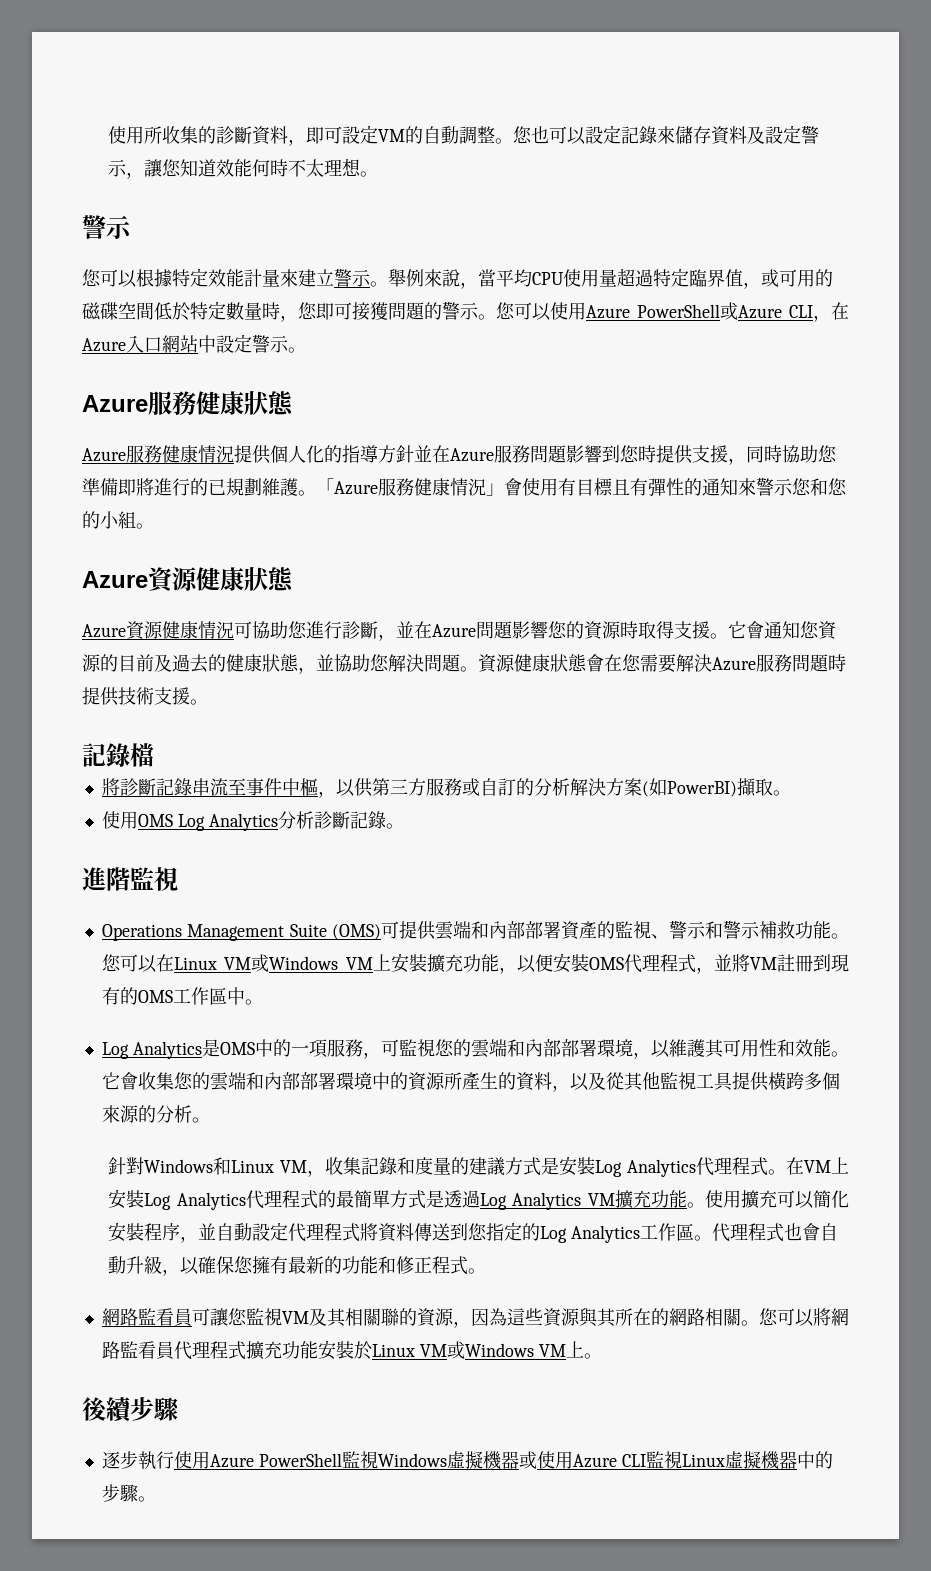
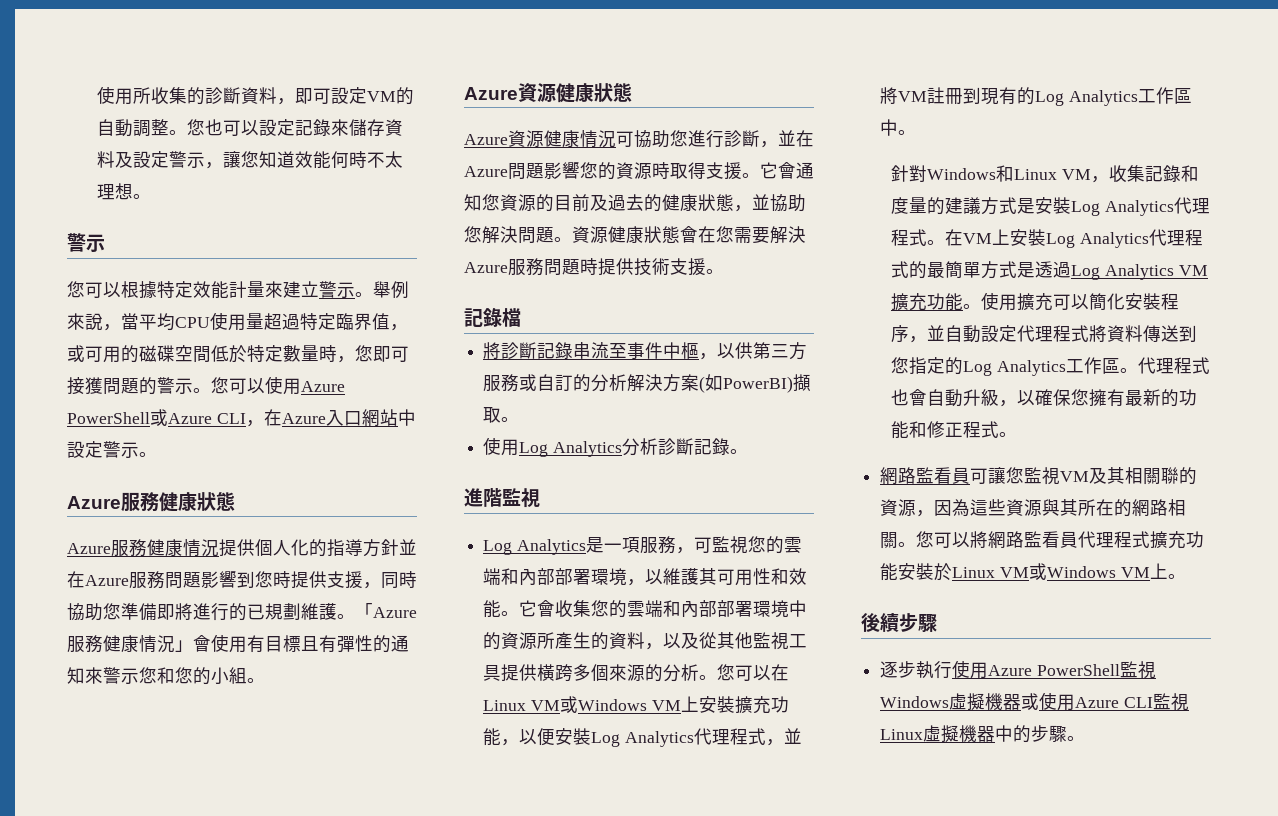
[137,814,173,827] OMS -> (520, 447) none
[101,920,849,941] [101,953,849,974] [101,987,263,1005] // Operations Management Suite (OMS)可提供雲端和內部部署資產的監視、警示和警示補救功能。您可以在Linux VM或Windows VM上安裝擴充功能，以便安裝OMS代理程式，並將VM註冊到現有的OMS工作區中。 -> (540, 498) none
[220,1039,291,1057] OMS中的 -> (604, 545) none
(210, 1120) none -> [717,664,790,681] [483,696,789,714] [483,728,802,747] [880,87,1192,106] [880,119,917,136] 您可以在Linux VM或Windows VM上安裝擴充功能，以便安裝Log Analytics代理程式，並將VM註冊到現有的Log Analytics工作區中。

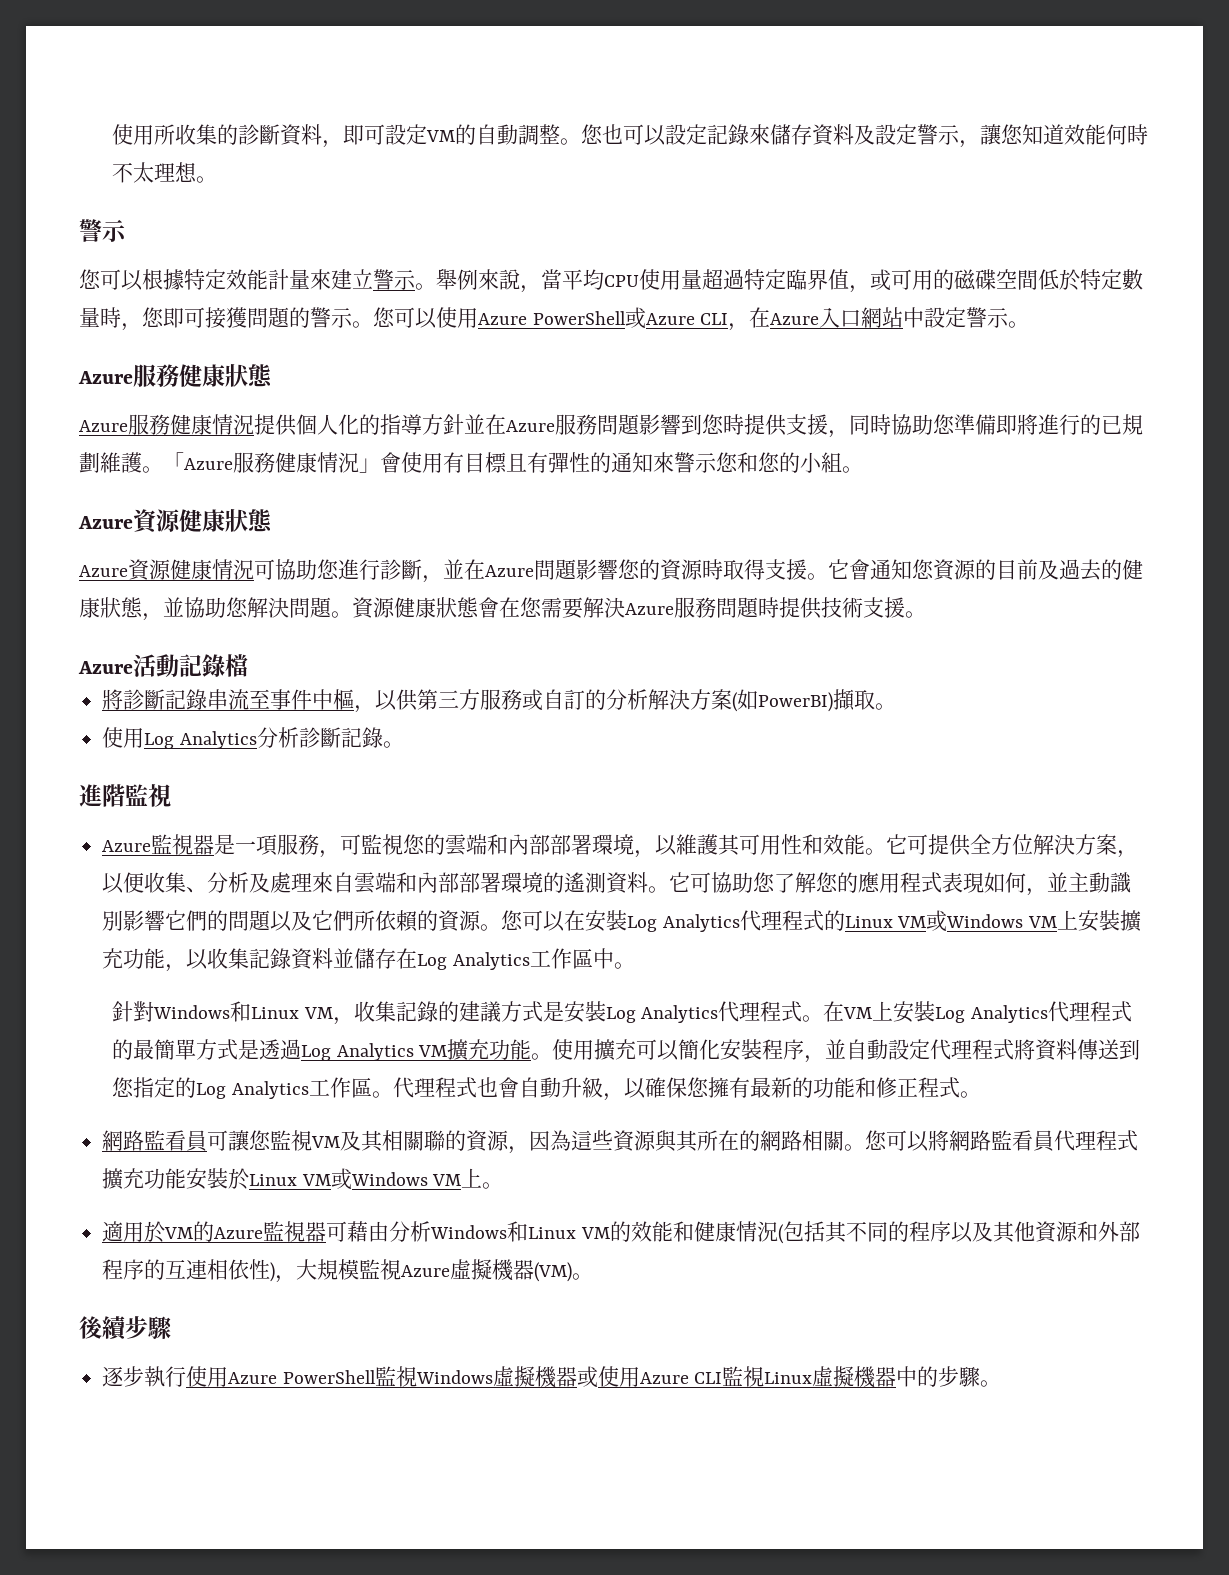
(724, 271) none -> [78,654,179,678] Azure活動
[483,539,586,555] Log Analytics -> [102,834,215,855] Azure監視器
[537,600,808,618] [483,632,808,650] [483,664,790,682] 會收集您的雲端和內部部署環境中的資源所產生的資料，以及從其他監視工具提供橫跨多個來源的分析。您可以在 -> [907,834,1139,858] [102,872,1132,896] [102,910,845,932] 可提供全方位解決方案，以便收集、分析及處理來自雲端和內部部署環境的遙測資料。它可協助您了解您的應用程式表現如何，並主動識別影響它們的問題以及它們所依賴的資源。您可以在安裝Log Analytics代理程式的
[537,728,802,747] [880,87,1036,105] 便安裝Log Analytics代理程式，並將VM註冊到現有的 -> [207,948,418,970] 收集記錄資料並儲存在
[1180,165,1199,182] [891,197,928,214] 和度量 -> (438, 1011) none
(1186, 576) none -> [102,1221,1140,1244] [102,1259,594,1283] // 適用於VM的Azure監視器可藉由分析Windows和Linux VM的效能和健康情況(包括其不同的程序以及其他資源和外部程序的互連相依性)，大規模監視Azure虛擬機器(VM)。

